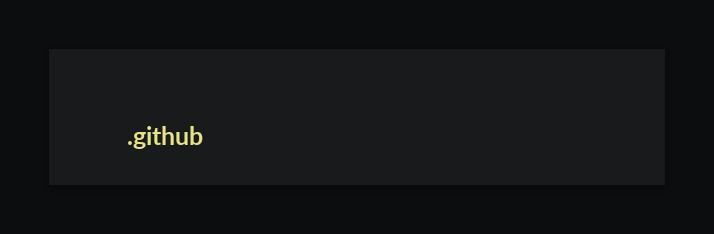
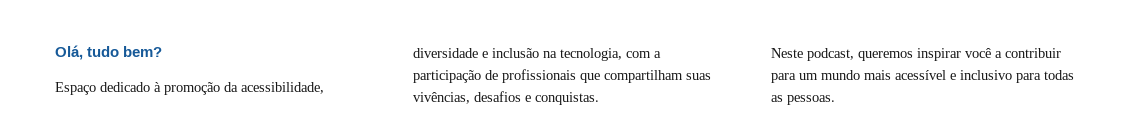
[127,126,203,149] .github -> [55,45,163,60] [55,82,324,95] [413,48,661,61] [413,69,711,83] [413,91,599,105] [771,48,1061,61] [771,70,1074,83] [771,95,835,105] Olá, tudo bem? // Espaço dedicado à promoção da acessibilidade, diversidade e inclusão na tecnologia, com a participação de profissionais que compartilham suas vivências, desafios e conquistas. // Neste podcast, queremos inspirar você a contribuir para um mundo mais acessível e inclusivo para todas as pessoas.

